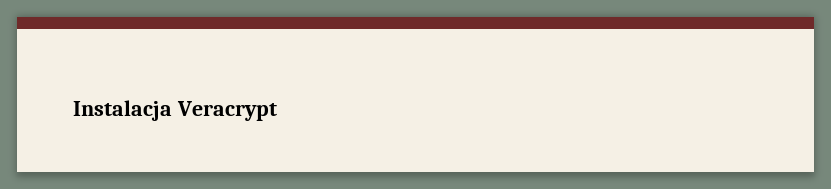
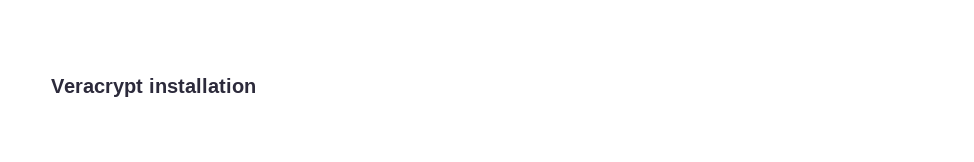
[73,100,277,121] Instalacja Veracrypt -> [51,78,256,97] Veracrypt installation

